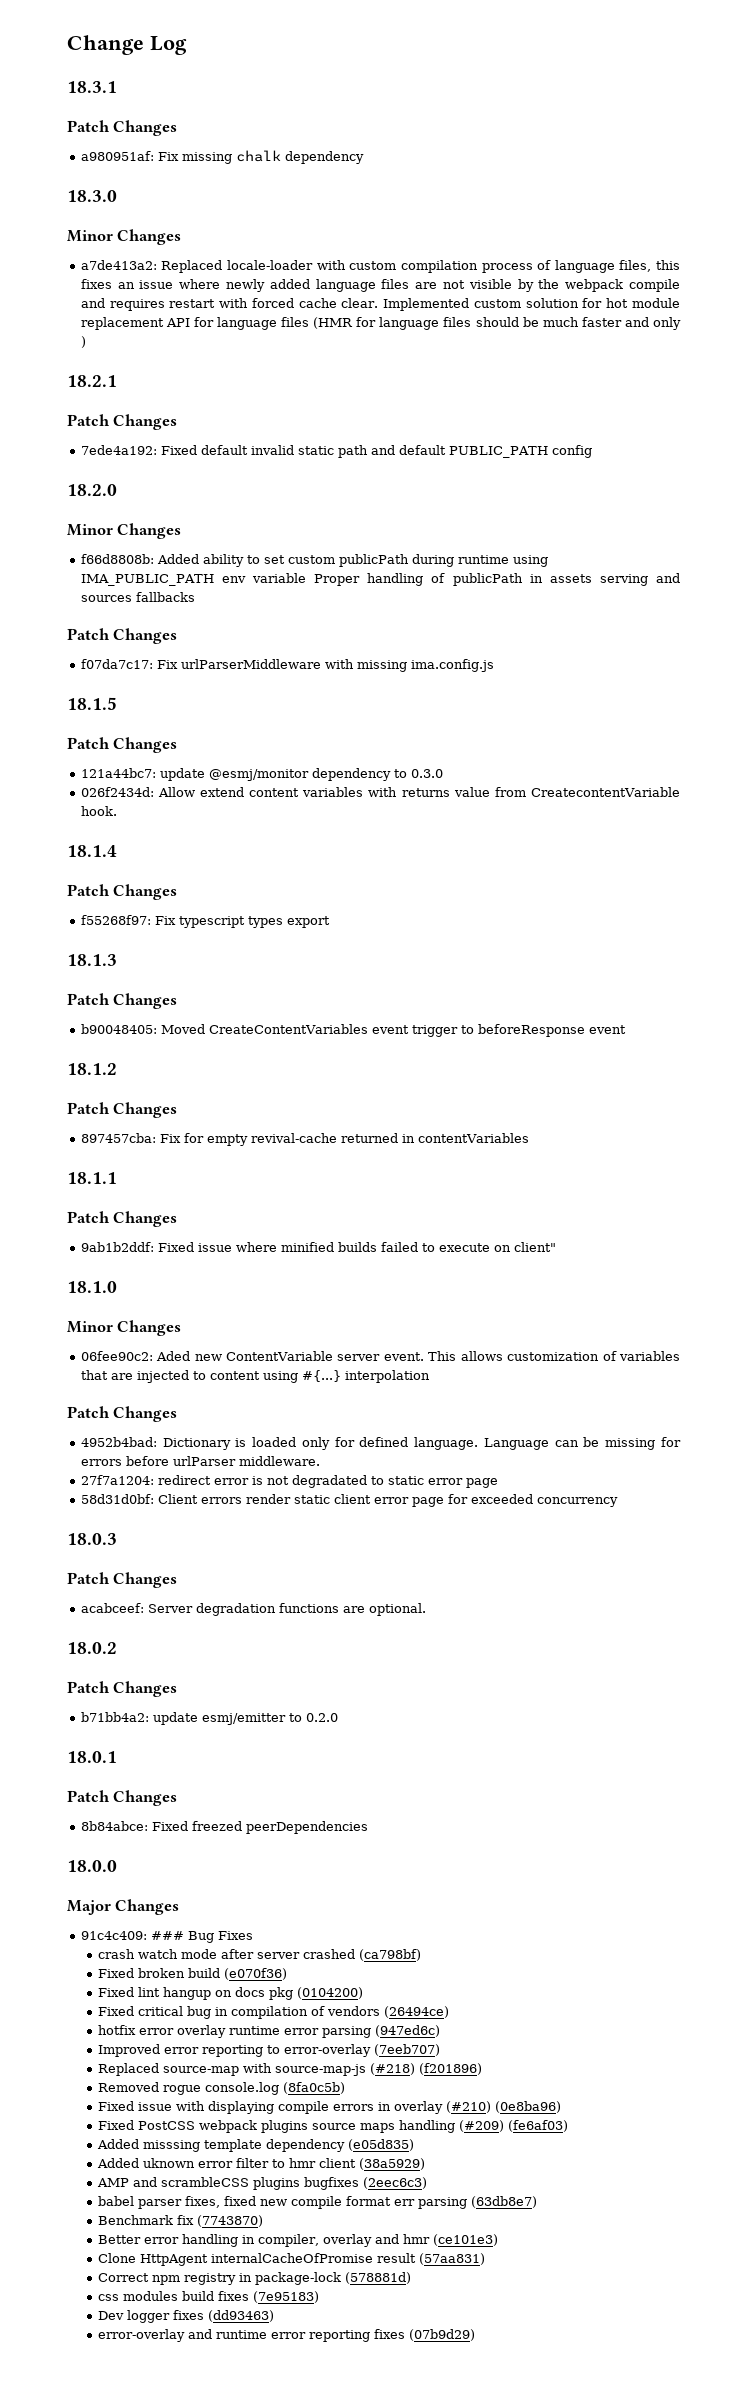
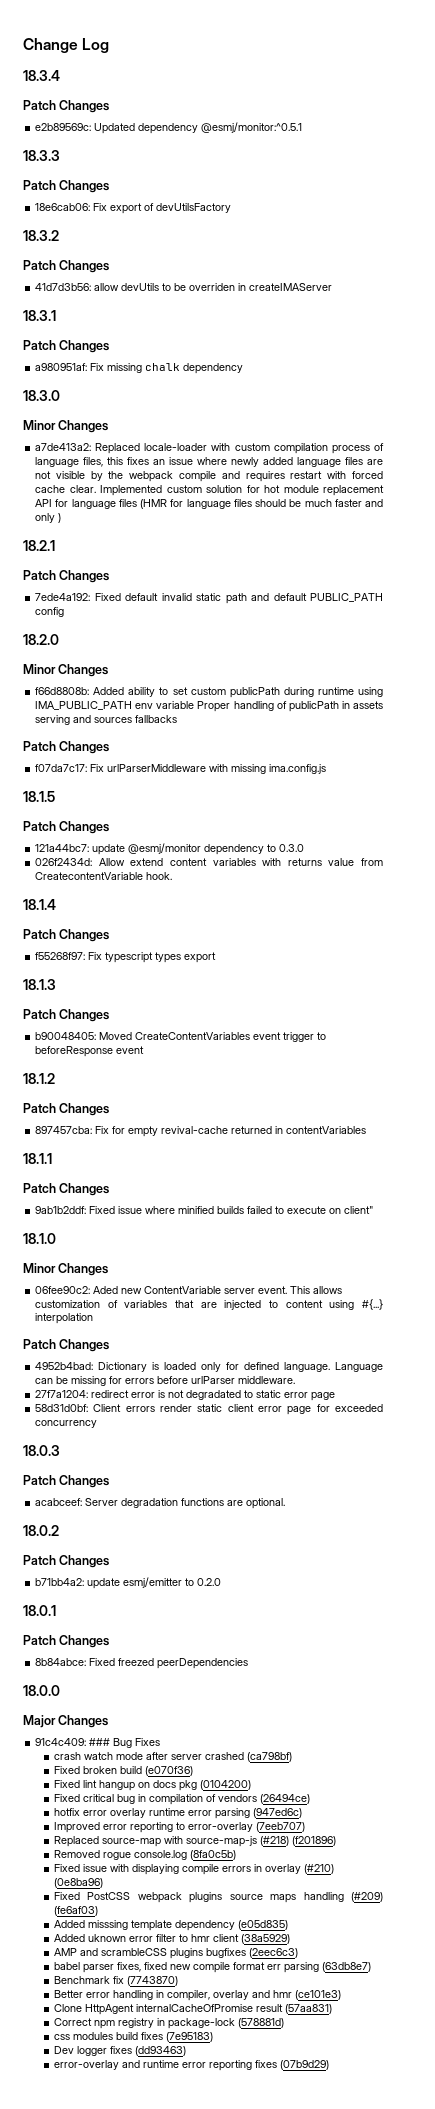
(187, 45) none -> [23,70,60,81] [23,100,110,113] [35,122,303,134] [23,150,60,161] [23,180,110,193] [35,203,232,214] [23,230,59,241] [23,260,110,273] [35,283,333,291] // 18.3.4 // Patch Changes // e2b89569c: Updated dependency @esmj/monitor:^0.5.1 // 18.3.3 // Patch Changes // 18e6cab06: Fix export of devUtilsFactory // 18.3.2 // Patch Changes // 41d7d3b56: allow devUtils to be overriden in createIMAServer

